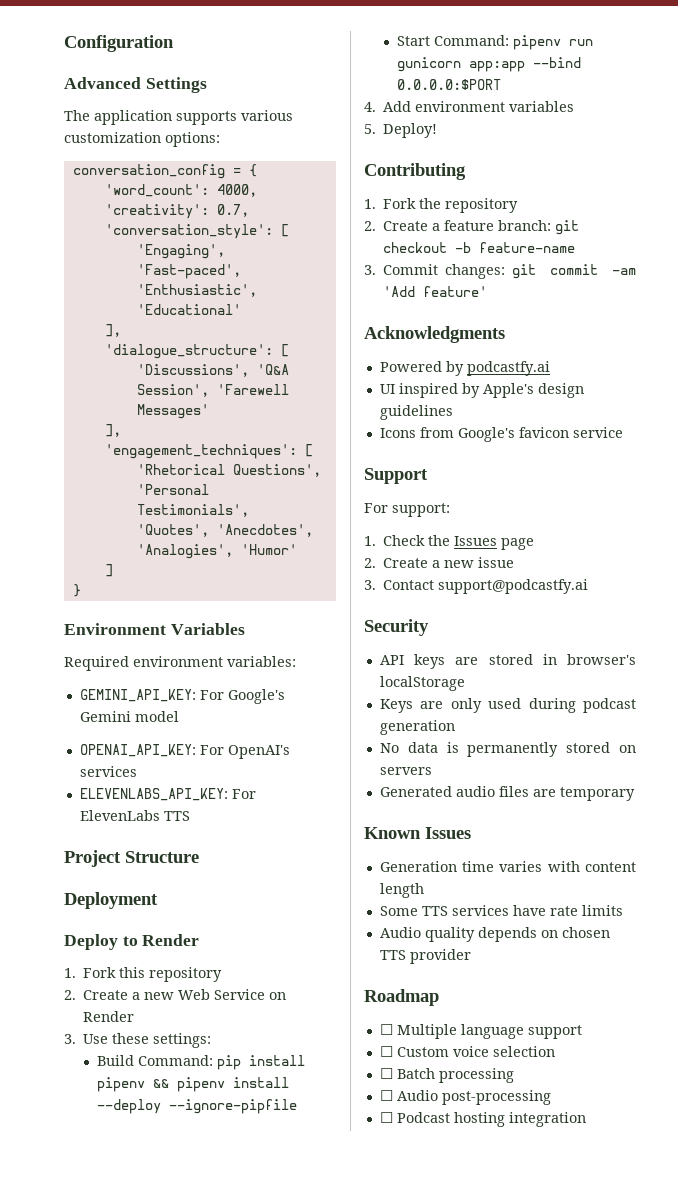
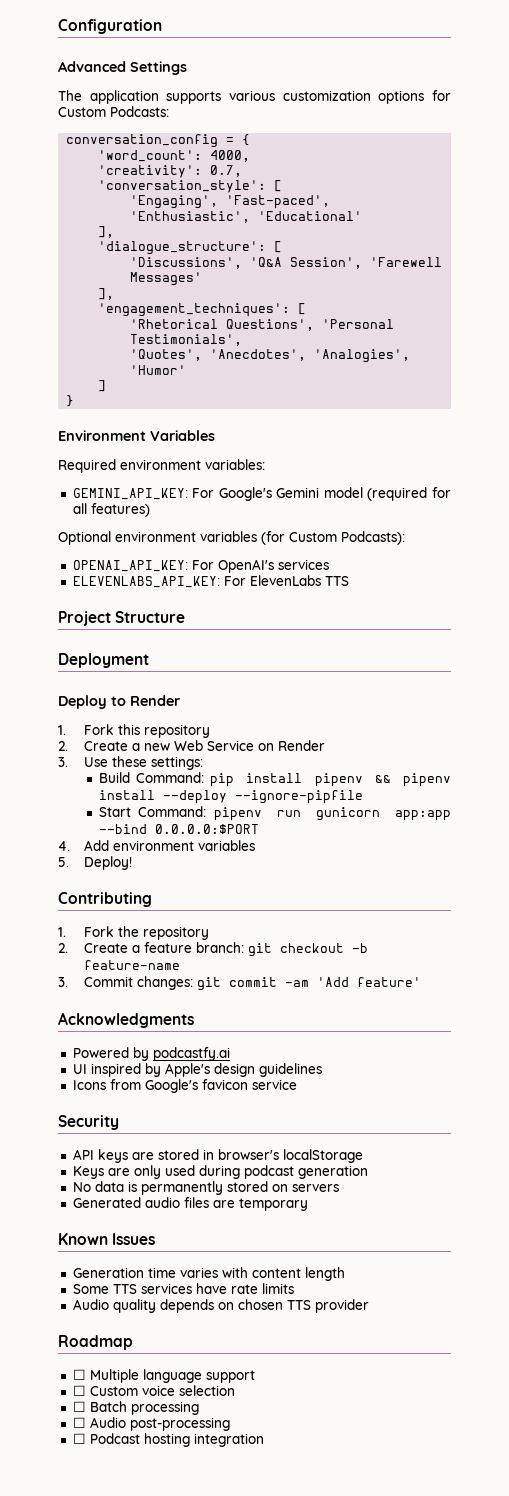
[165,132,220,147] options: -> [378,90,451,104] [58,106,169,117] options for Custom Podcasts:
(179, 716) none -> [367,487,451,501] [72,503,150,517] [58,531,405,545] (required for all features) // Optional environment variables (for Custom Podcasts):
[364,468,428,484] [364,503,450,517] [364,535,535,550] [364,557,515,568] [364,579,589,594] // Support // For support: // 1. Check the Issues page // 2. Create a new issue // 3. Contact support@podcastfy.ai -> (297, 1084) none

